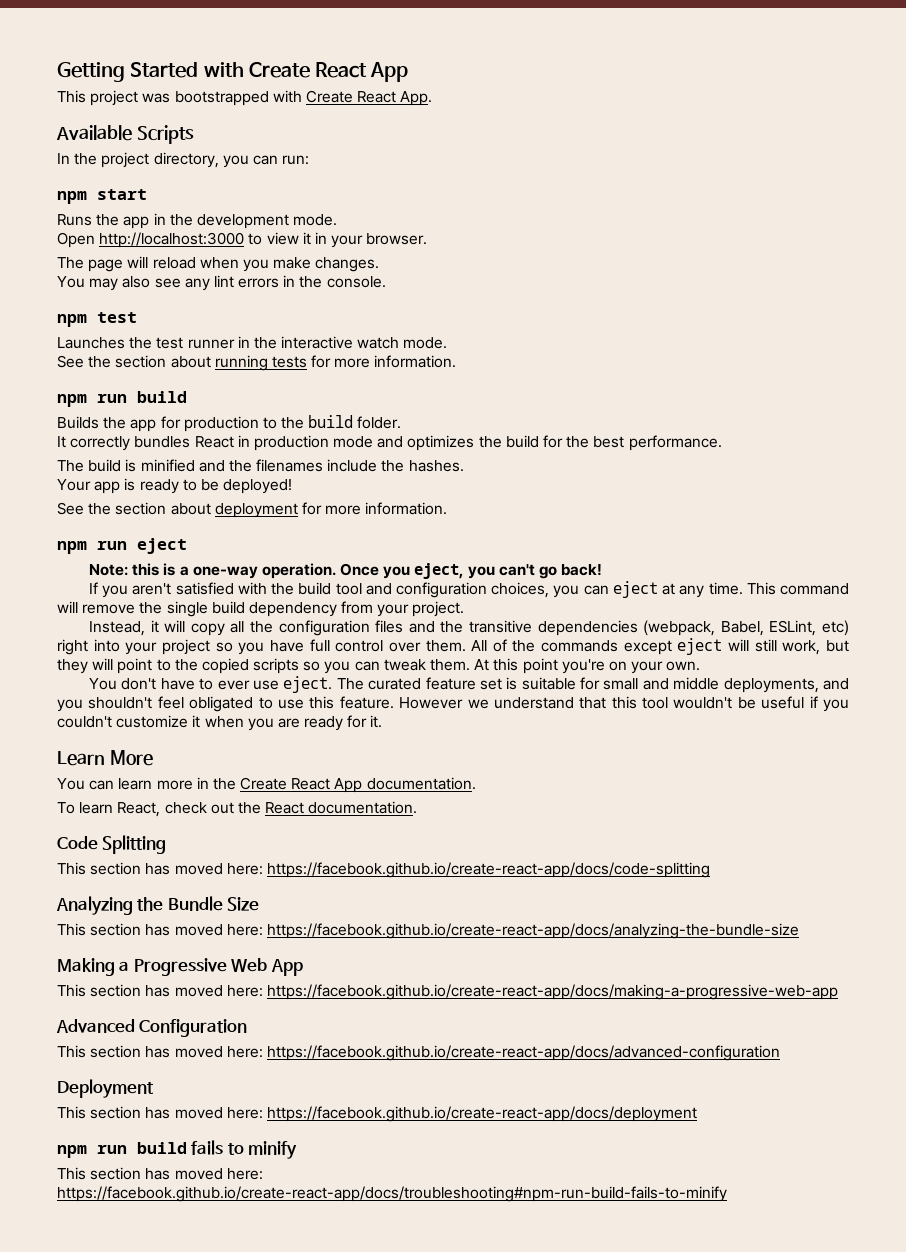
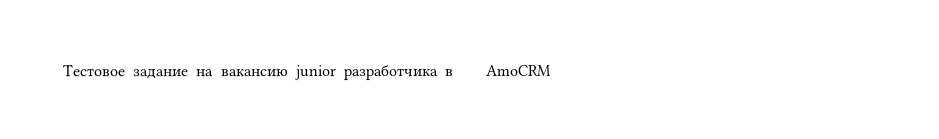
[57,62,409,82] [57,90,433,106] [56,125,194,144] [57,152,310,168] [57,189,147,204] [57,213,338,229] [57,232,428,248] [57,256,380,272] [57,275,386,291] [57,312,137,327] [57,336,448,349] [57,355,457,371] [57,391,187,407] [57,415,402,432] [57,435,722,451] [57,459,464,472] [57,478,293,494] [57,502,448,518] [57,538,187,554] [89,563,603,579] [89,581,849,598] [57,601,465,617] [89,620,849,636] [57,638,849,655] [57,658,701,674] [89,676,850,693] [57,696,850,712] [57,715,383,731] [57,750,153,766] [57,777,476,793] [57,801,418,817] [57,835,167,854] [57,862,710,878] [56,896,260,915] [57,923,799,939] [57,958,303,976] [57,984,838,1000] [56,1019,248,1037] [57,1045,780,1061] [57,1079,154,1098] [57,1106,697,1122] [57,1140,298,1159] [57,1167,263,1180] [57,1186,727,1202] Getting Started with Create React App // This project was bootstrapped with Create React App. // Available Scripts // In the project directory, you can run: // npm start // Runs the app in the development mode. // Open http://localhost:3000 to view it in your browser. // The page will reload when you make changes. // You may also see any lint errors in the console. // npm test // Launches the test runner in the interactive watch mode. // See the section about running tests for more information. // npm run build // Builds the app for production to the build folder. // It correctly bundles React in production mode and optimizes the build for the best performance. // The build is minified and the filenames include the hashes. // Your app is ready to be deployed! // See the section about deployment for more information. // npm run eject // Note: this is a one-way operation. Once you eject, you can't go back! // If you aren't satisfied with the build tool and configuration choices, you can eject at any time. This command will remove the single build dependency from your project. // Instead, it will copy all the configuration files and the transitive dependencies (webpack, Babel, ESLint, etc) right into your project so you have full control over them. All of the commands except eject will still work, but they will point to the copied scripts so you can tweak them. At this point you're on your own. // You don't have to ever use eject. The curated feature set is suitable for small and middle deployments, and you shouldn't feel obligated to use this feature. However we understand that this tool wouldn't be useful if you couldn't customize it when you are ready for it. // Learn More // You can learn more in the Create React App documentation. // To learn React, check out the React documentation. // Code Splitting // This section has moved here: https://facebook.github.io/create-react-app/docs/code-splitting // Analyzing the Bundle Size // This section has moved here: https://facebook.github.io/create-react-app/docs/analyzing-the-bundle-size // Making a Progressive Web App // This section has moved here: https://facebook.github.io/create-react-app/docs/making-a-progressive-web-app // Advanced Configuration // This section has moved here: https://facebook.github.io/create-react-app/docs/advanced-configuration // Deployment // This section has moved here: https://facebook.github.io/create-react-app/docs/deployment // npm run build fails to minify // This section has moved here: https://facebook.github.io/create-react-app/docs/troubleshooting#npm-run-build-fails-to-minify -> [62,64,552,81] Тестовое задание на вакансию junior разработчика в AmoCRM

